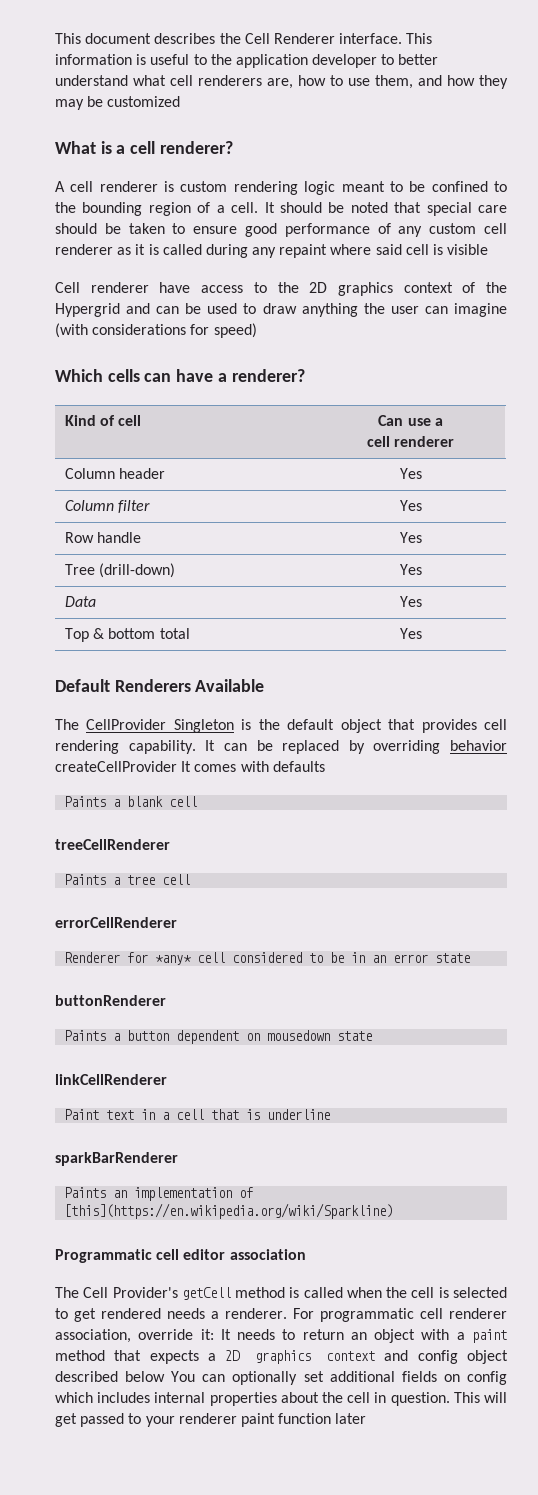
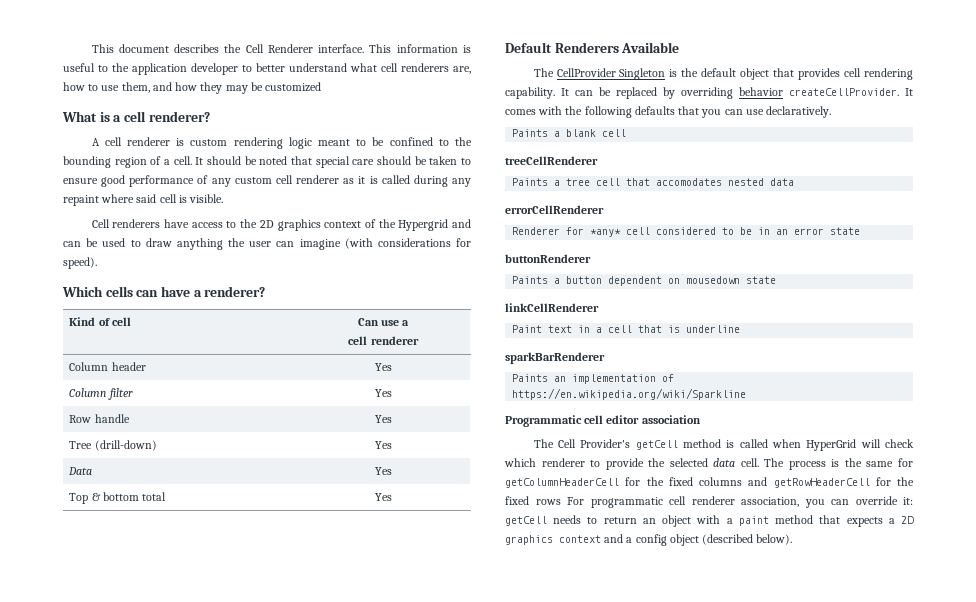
[447,244,489,255] [55,282,149,293] visible // Cell renderer -> [189,194,224,203] [91,219,161,228] visible. // Cell renderers
[213,323,257,338] speed) -> [63,257,97,269] speed).
[55,761,177,772] createCellProvider -> [789,88,899,96] createCellProvider.
(269, 766) none -> [565,106,632,118] the following
(325, 766) none -> [678,106,832,118] that you can use declaratively.
(191, 879) none -> [626,178,795,186] that accomodates nested data
[64,1203,394,1219] [this](https://en.wikipedia.org/wiki/Sparkline) -> [512,388,747,400] https://en.wikipedia.org/wiki/Sparkline
[386,1287,507,1298] [55,1308,287,1322] the cell is selected to get rendered needs a renderer. -> [806,439,914,451] [504,458,913,470] [505,477,914,488] [505,496,561,505] HyperGrid will check which renderer to provide the selected data cell. The process is the same for getColumnHeaderCell for the fixed columns and getRowHeaderCell for the fixed rows
(131, 1336) none -> [804,499,849,508] you can
[220,1329,231,1340] It -> [505,516,547,526] getCell
(409, 1355) none -> [626,537,633,543] a
[55,1371,507,1385] [55,1392,507,1406] [55,1413,367,1427] described below You can optionally set additional fields on config which includes internal properties about the cell in question. This will get passed to your renderer paint function later -> [702,534,793,545] (described below).

